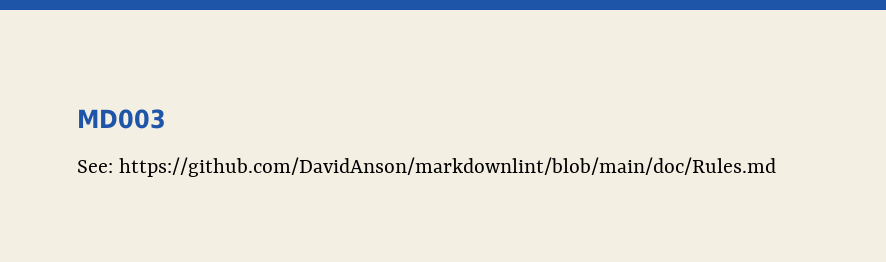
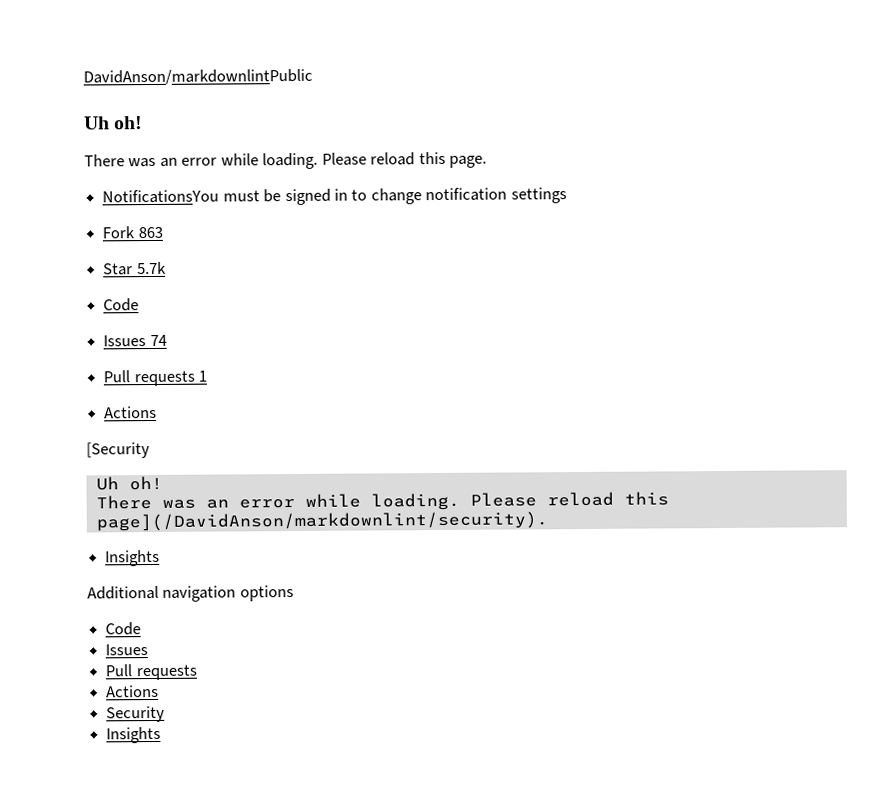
[77,109,166,129] [77,157,777,177] MD003 // See: https://github.com/DavidAnson/markdownlint/blob/main/doc/Rules.md -> [83,68,313,86] [84,116,144,130] [84,151,488,170] [102,187,567,206] [102,226,163,239] [103,261,167,276] [103,298,140,312] [103,334,167,347] [103,370,208,387] [104,405,158,419] [86,442,150,459] [95,475,163,491] [95,491,669,511] [95,511,548,532] [105,549,161,567] [87,585,294,602] [105,622,142,636] [105,644,149,656] [105,664,197,681] [106,684,160,698] [106,705,166,723] [106,726,162,744] DavidAnson/markdownlintPublic // Uh oh! // There was an error while loading. Please reload this page. // NotificationsYou must be signed in to change notification settings // Fork 863 // Star 5.7k // Code // Issues 74 // Pull requests 1 // Actions // [Security // Uh oh! // There was an error while loading. Please reload this page](/DavidAnson/markdownlint/security). // Insights // Additional navigation options // Code // Issues // Pull requests // Actions // Security // Insights

